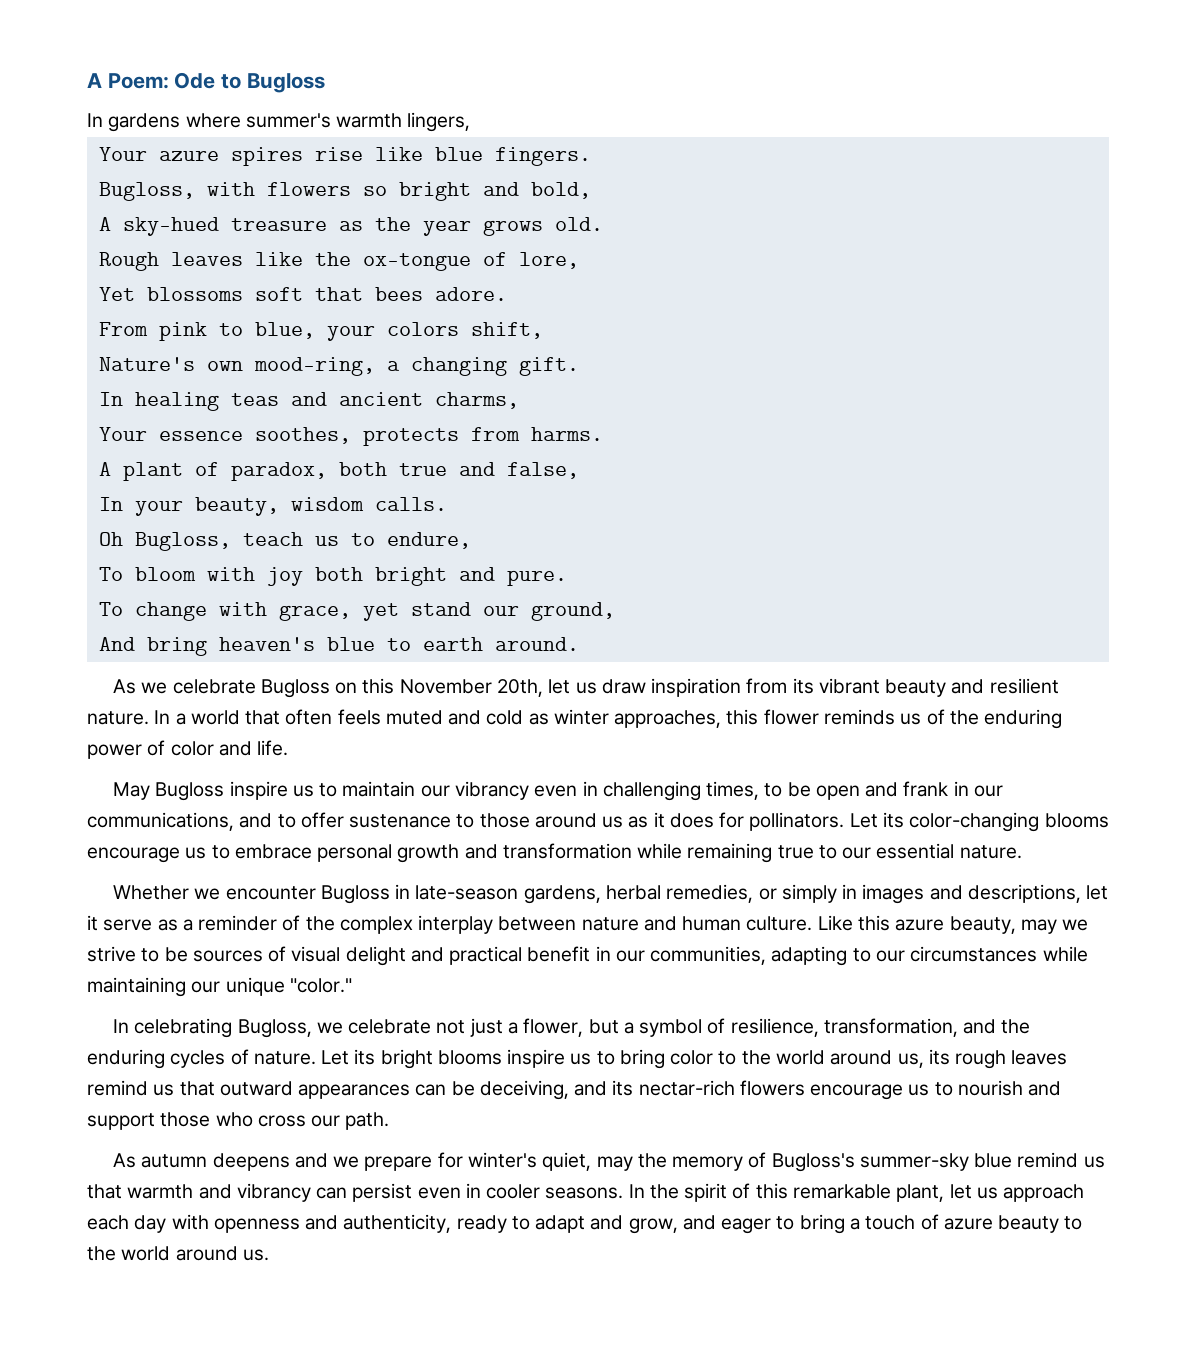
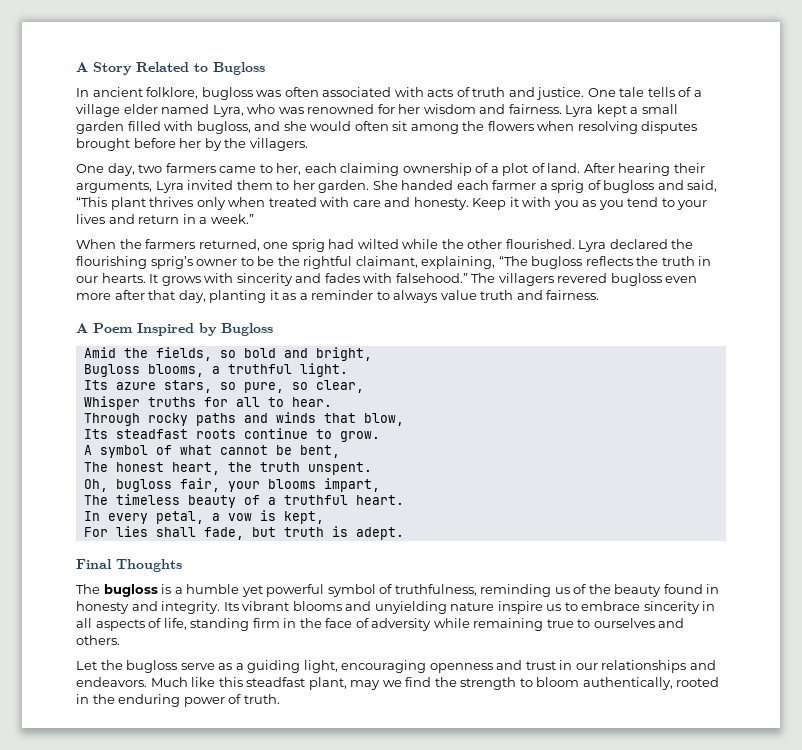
[87,72,216,89] A Poem: Ode -> [76,62,189,75] A Story Related
[108,112,471,132] [98,147,591,166] [98,182,591,201] [98,217,603,236] [98,252,579,271] [98,287,507,301] [98,322,543,341] [98,357,579,376] [98,392,519,411] [98,427,603,446] [98,462,579,481] [98,497,447,516] [98,532,471,551] [98,567,567,586] [98,602,615,621] [98,637,579,656] [113,678,1059,698] [87,709,1063,729] [87,740,289,759] [113,781,1003,801] [87,812,1109,832] [87,843,1022,863] [113,884,1109,904] [87,915,1089,934] [87,946,1088,966] [87,977,352,997] [113,1018,1031,1038] [87,1049,1068,1069] [87,1080,1062,1100] [87,1112,390,1130] [113,1152,1105,1172] [87,1183,1085,1202] [87,1214,1083,1234] [87,1246,269,1261] gardens where summer's warmth lingers, // Your azure spires rise like blue fingers. // Bugloss, with flowers so bright and bold, // A sky-hued treasure as the year grows old. // Rough leaves like the ox-tongue of lore, // Yet blossoms soft that bees adore. // From pink to blue, your colors shift, // Nature's own mood-ring, a changing gift. // In healing teas and ancient charms, // Your essence soothes, protects from harms. // A plant of paradox, both true and false, // In your beauty, wisdom calls. // Oh Bugloss, teach us to endure, // To bloom with joy both bright and pure. // To change with grace, yet stand our ground, // And bring heaven's blue to earth around. // As we celebrate Bugloss on this November 20th, let us draw inspiration from its vibrant beauty and resilient nature. In a world that often feels muted and cold as winter approaches, this flower reminds us of the enduring power of color and life. // May Bugloss inspire us to maintain our vibrancy even in challenging times, to be open and frank in our communications, and to offer sustenance to those around us as it does for pollinators. Let its color-changing blooms encourage us to embrace personal growth and transformation while remaining true to our essential nature. // Whether we encounter Bugloss in late-season gardens, herbal remedies, or simply in images and descriptions, let it serve as a reminder of the complex interplay between nature and human culture. Like this azure beauty, may we strive to be sources of visual delight and practical benefit in our communities, adapting to our circumstances while maintaining our unique "color." // In celebrating Bugloss, we celebrate not just a flower, but a symbol of resilience, transformation, and the enduring cycles of nature. Let its bright blooms inspire us to bring color to the world around us, its rough leaves remind us that outward appearances can be deceiving, and its nectar-rich flowers encourage us to nourish and support those who cross our path. // As autumn deepens and we prepare for winter's quiet, may the memory of Bugloss's summer-sky blue remind us that warmth and vibrancy can persist even in cooler seasons. In the spirit of this remarkable plant, let us approach each day with openness and authenticity, ready to adapt and grow, and eager to bring a touch of azure beauty to the world around us. -> [92,87,702,100] [76,104,678,117] [76,121,698,134] [76,138,308,151] [76,163,705,176] [76,180,718,193] [76,197,708,210] [76,214,254,224] [76,239,694,252] [76,256,712,269] [76,273,698,286] [76,290,600,303] [76,323,273,336] [83,347,372,361] [83,363,348,377] [83,380,364,393] [83,396,332,410] [83,412,404,426] [83,428,380,442] [83,445,340,458] [83,462,372,475] [83,478,380,492] [83,494,404,508] [83,510,324,524] [83,526,404,540] [76,559,182,572] [76,584,720,597] [76,601,716,614] [76,618,685,631] [76,635,120,645] [76,660,716,673] [76,677,720,690] [76,694,280,707] ancient folklore, bugloss was often associated with acts of truth and justice. One tale tells of a village elder named Lyra, who was renowned for her wisdom and fairness. Lyra kept a small garden filled with bugloss, and she would often sit among the flowers when resolving disputes brought before her by the villagers. // One day, two farmers came to her, each claiming ownership of a plot of land. After hearing their arguments, Lyra invited them to her garden. She handed each farmer a sprig of bugloss and said, “This plant thrives only when treated with care and honesty. Keep it with you as you tend to your lives and return in a week.” // When the farmers returned, one sprig had wilted while the other flourished. Lyra declared the flourishing sprig’s owner to be the rightful claimant, explaining, “The bugloss reflects the truth in our hearts. It grows with sincerity and fades with falsehood.” The villagers revered bugloss even more after that day, planting it as a reminder to always value truth and fairness. // A Poem Inspired by Bugloss // Amid the fields, so bold and bright, // Bugloss blooms, a truthful light. // Its azure stars, so pure, so clear, // Whisper truths for all to hear. // Through rocky paths and winds that blow, // Its steadfast roots continue to grow. // A symbol of what cannot be bent, // The honest heart, the truth unspent. // Oh, bugloss fair, your blooms impart, // The timeless beauty of a truthful heart. // In every petal, a vow is kept, // For lies shall fade, but truth is adept. // Final Thoughts // The bugloss is a humble yet powerful symbol of truthfulness, reminding us of the beauty found in honesty and integrity. Its vibrant blooms and unyielding nature inspire us to embrace sincerity in all aspects of life, standing firm in the face of adversity while remaining true to ourselves and others. // Let the bugloss serve as a guiding light, encouraging openness and trust in our relationships and endeavors. Much like this steadfast plant, may we find the strength to bloom authentically, rooted in the enduring power of truth.

